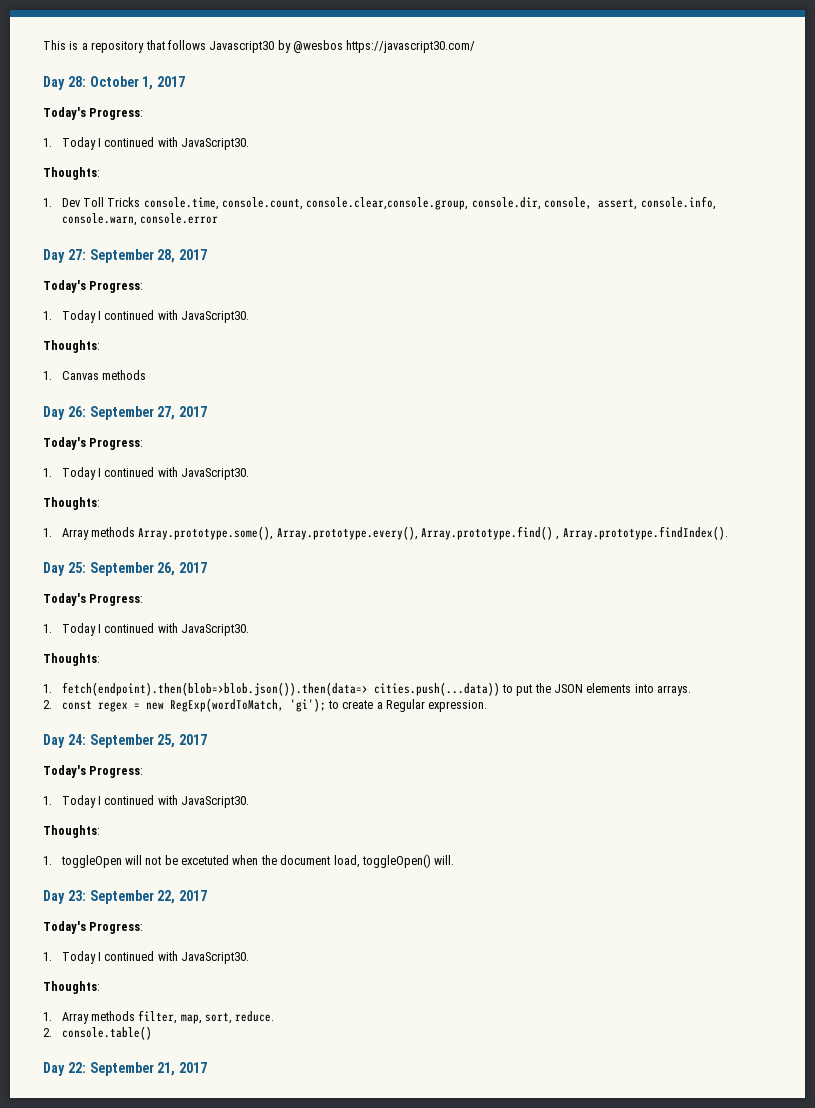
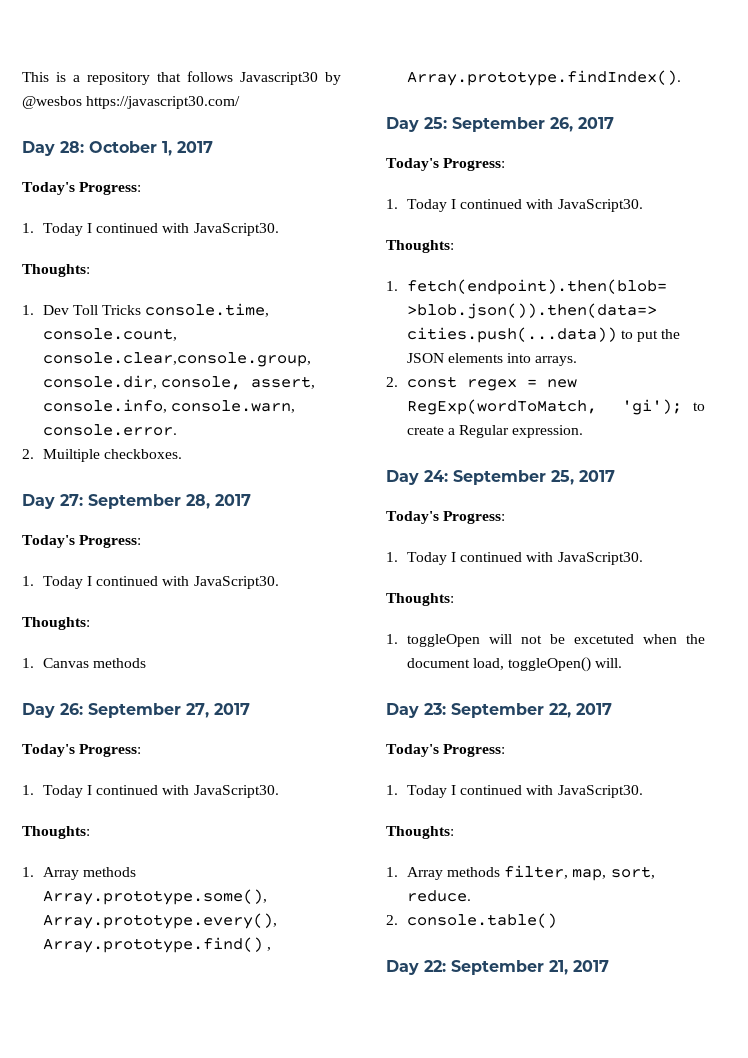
[139,213,218,224] console.error -> [42,424,177,436] [22,449,183,462] console.error. // 2. Muiltiple checkboxes.

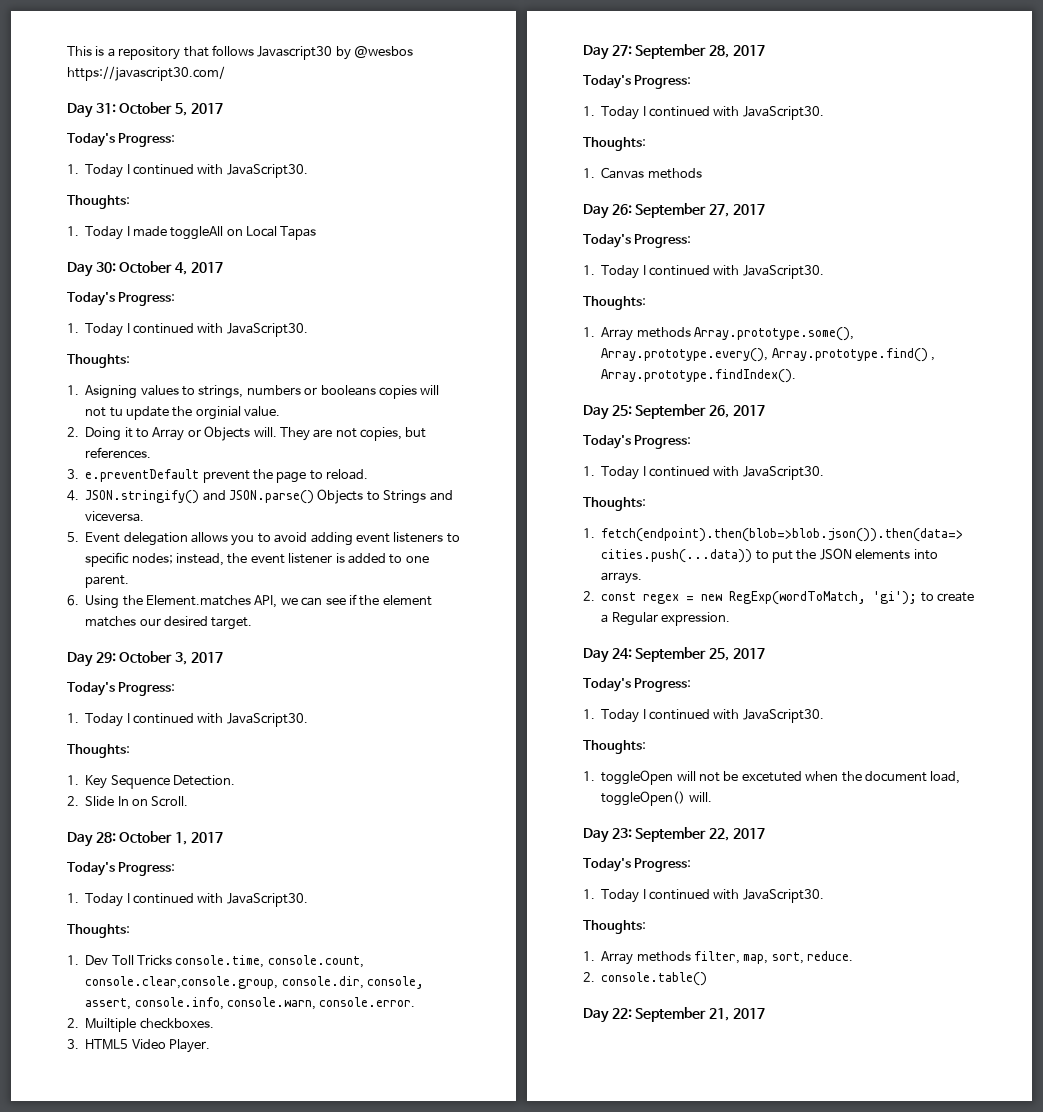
(241, 102) none -> [67,102,223,118] [67,133,176,147] [67,164,308,178] [67,195,130,209] [67,226,317,240] [67,261,223,277] [67,292,176,306] [67,323,308,337] [67,354,130,368] [67,385,440,399] [85,406,281,420] [67,426,427,441] [85,447,152,459] [67,469,369,483] [67,489,453,504] [85,511,145,522] [67,532,460,546] [85,552,429,567] [85,575,130,588] [67,594,432,609] [85,616,253,630] [67,651,223,667] [67,682,176,696] [67,713,308,727] [67,744,130,758] [67,775,235,789] [67,796,189,807] // Day 31: October 5, 2017 // Today's Progress: // 1. Today I continued with JavaScript30. // Thoughts: // 1. Today I made toggleAll on Local Tapas // Day 30: October 4, 2017 // Today's Progress: // 1. Today I continued with JavaScript30. // Thoughts: // 1. Asigning values to strings, numbers or booleans copies will not tu update the orginial value. // 2. Doing it to Array or Objects will. They are not copies, but references. // 3. e.preventDefault prevent the page to reload. // 4. JSON.stringify() and JSON.parse() Objects to Strings and viceversa. // 5. Event delegation allows you to avoid adding event listeners to specific nodes; instead, the event listener is added to one parent. // 6. Using the Element.matches API, we can see if the element matches our desired target. // Day 29: October 3, 2017 // Today's Progress: // 1. Today I continued with JavaScript30. // Thoughts: // 1. Key Sequence Detection. // 2. Slide In on Scroll.
(183, 454) none -> [67,1039,210,1053] // 3. HTML5 Video Player.

